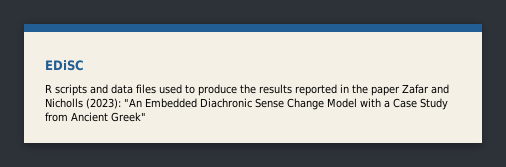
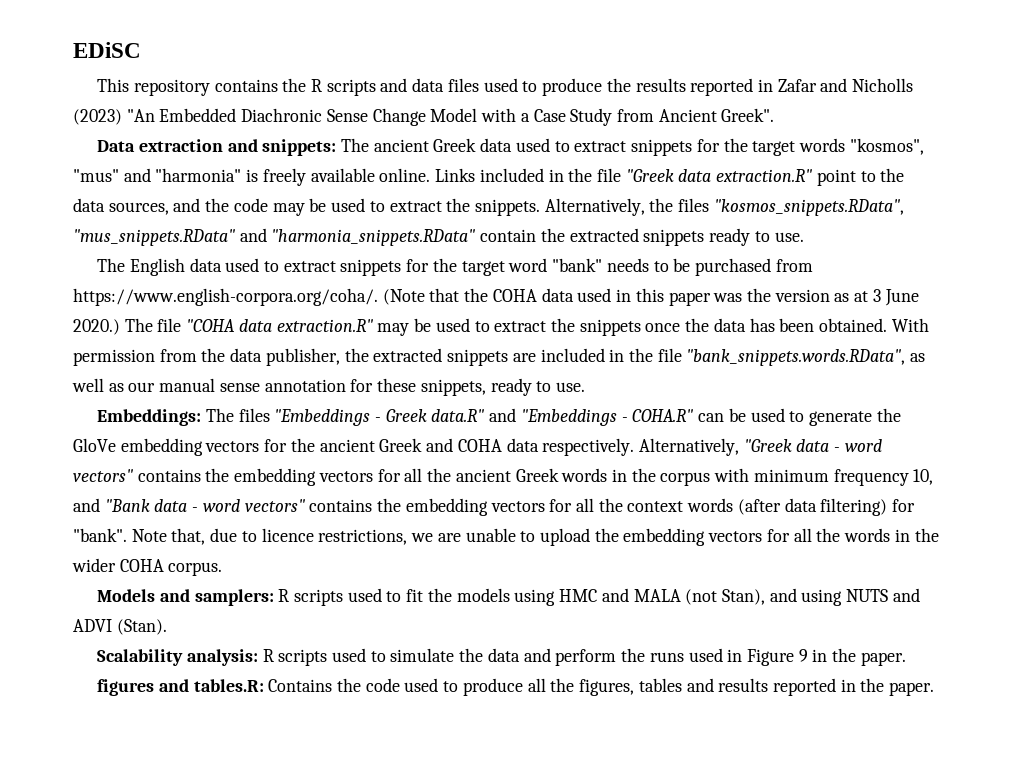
(84, 65) none -> [97,78,307,96] This repository contains the
[352,84,400,96] the paper -> (773, 85) none
[86,98,121,109] (2023): -> [73,109,122,125] (2023)
[111,112,146,122] Greek" -> [721,108,775,122] [97,138,924,156] [73,168,905,186] [73,198,904,216] [73,228,804,246] [97,258,813,276] [73,288,919,306] [73,318,929,336] [73,348,926,366] [72,378,585,396] [97,408,901,426] [73,438,882,456] [73,468,934,486] [73,498,916,516] [73,528,939,546] [72,558,223,576] [97,588,920,606] [73,619,167,635] [97,648,906,666] [97,678,935,696] Greek". // Data extraction and snippets: The ancient Greek data used to extract snippets for the target words "kosmos", "mus" and "harmonia" is freely available online. Links included in the file "Greek data extraction.R" point to the data sources, and the code may be used to extract the snippets. Alternatively, the files "kosmos_snippets.RData", "mus_snippets.RData" and "harmonia_snippets.RData" contain the extracted snippets ready to use. // The English data used to extract snippets for the target word "bank" needs to be purchased from https://www.english-corpora.org/coha/. (Note that the COHA data used in this paper was the version as at 3 June 2020.) The file "COHA data extraction.R" may be used to extract the snippets once the data has been obtained. With permission from the data publisher, the extracted snippets are included in the file "bank_snippets.words.RData", as well as our manual sense annotation for these snippets, ready to use. // Embeddings: The files "Embeddings - Greek data.R" and "Embeddings - COHA.R" can be used to generate the GloVe embedding vectors for the ancient Greek and COHA data respectively. Alternatively, "Greek data - word vectors" contains the embedding vectors for all the ancient Greek words in the corpus with minimum frequency 10, and "Bank data - word vectors" contains the embedding vectors for all the context words (after data filtering) for "bank". Note that, due to licence restrictions, we are unable to upload the embedding vectors for all the words in the wider COHA corpus. // Models and samplers: R scripts used to fit the models using HMC and MALA (not Stan), and using NUTS and ADVI (Stan). // Scalability analysis: R scripts used to simulate the data and perform the runs used in Figure 9 in the paper. // figures and tables.R: Contains the code used to produce all the figures, tables and results reported in the paper.

